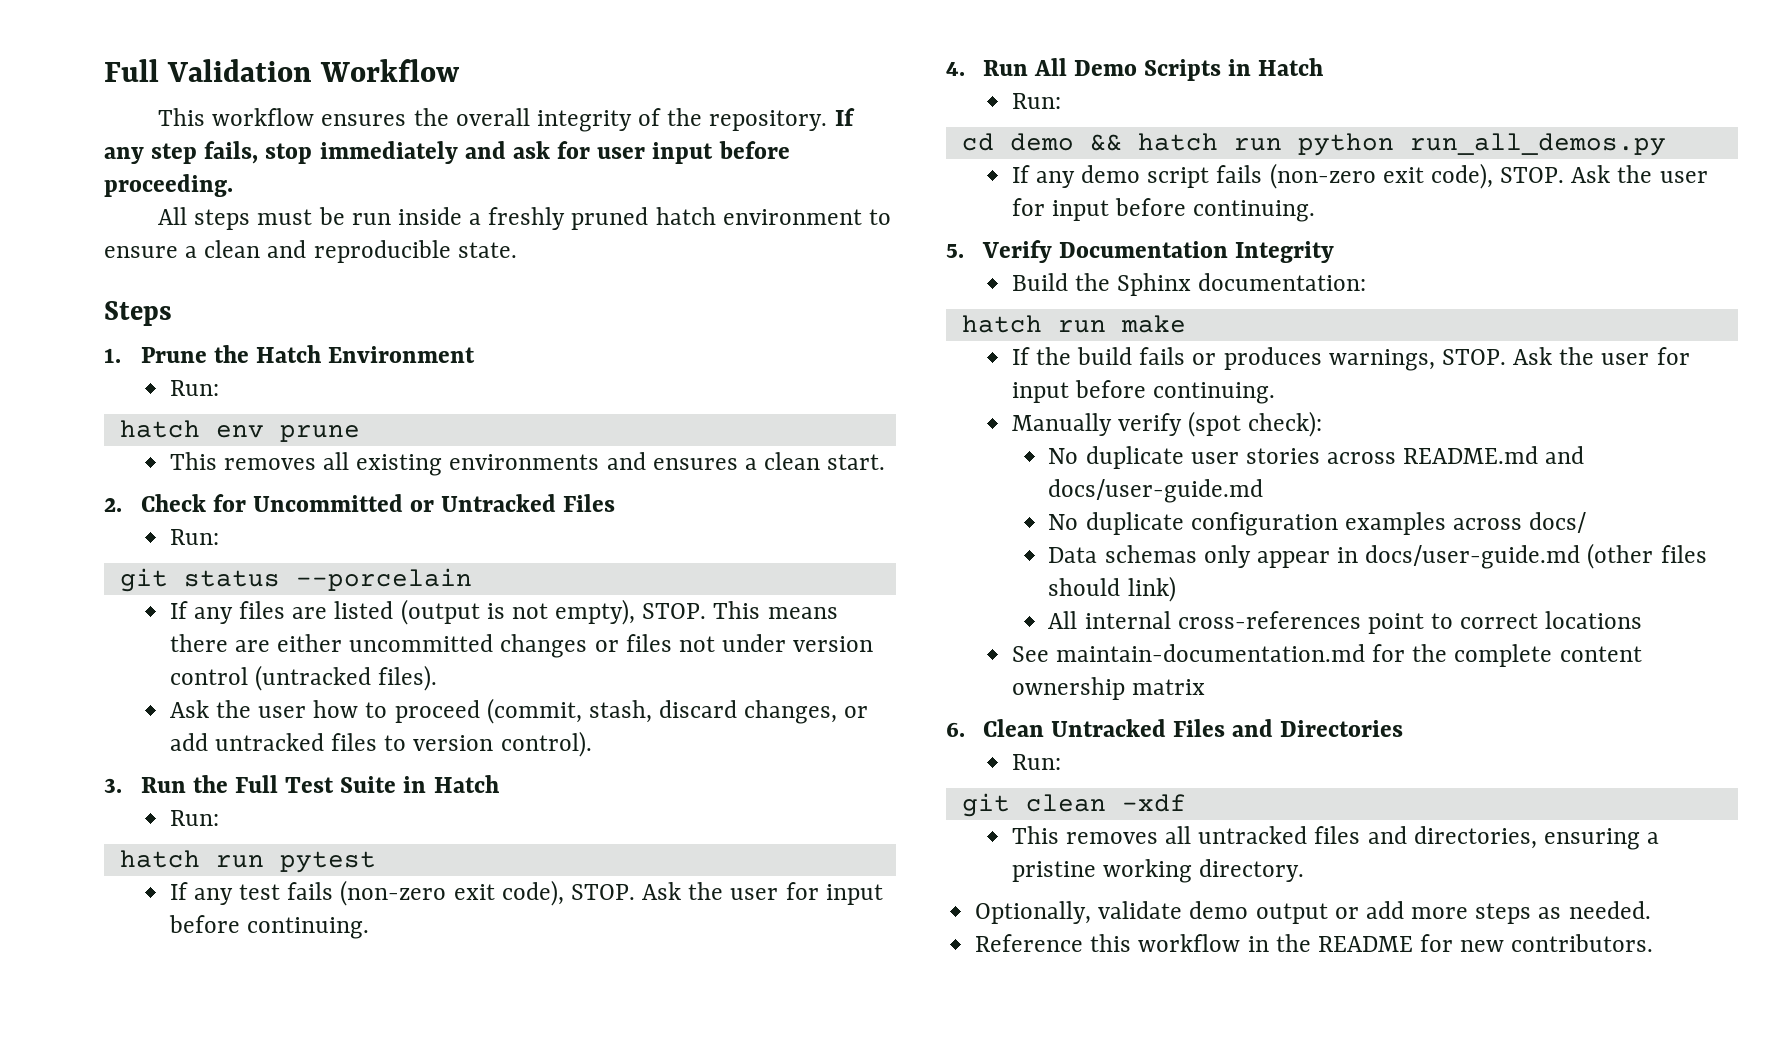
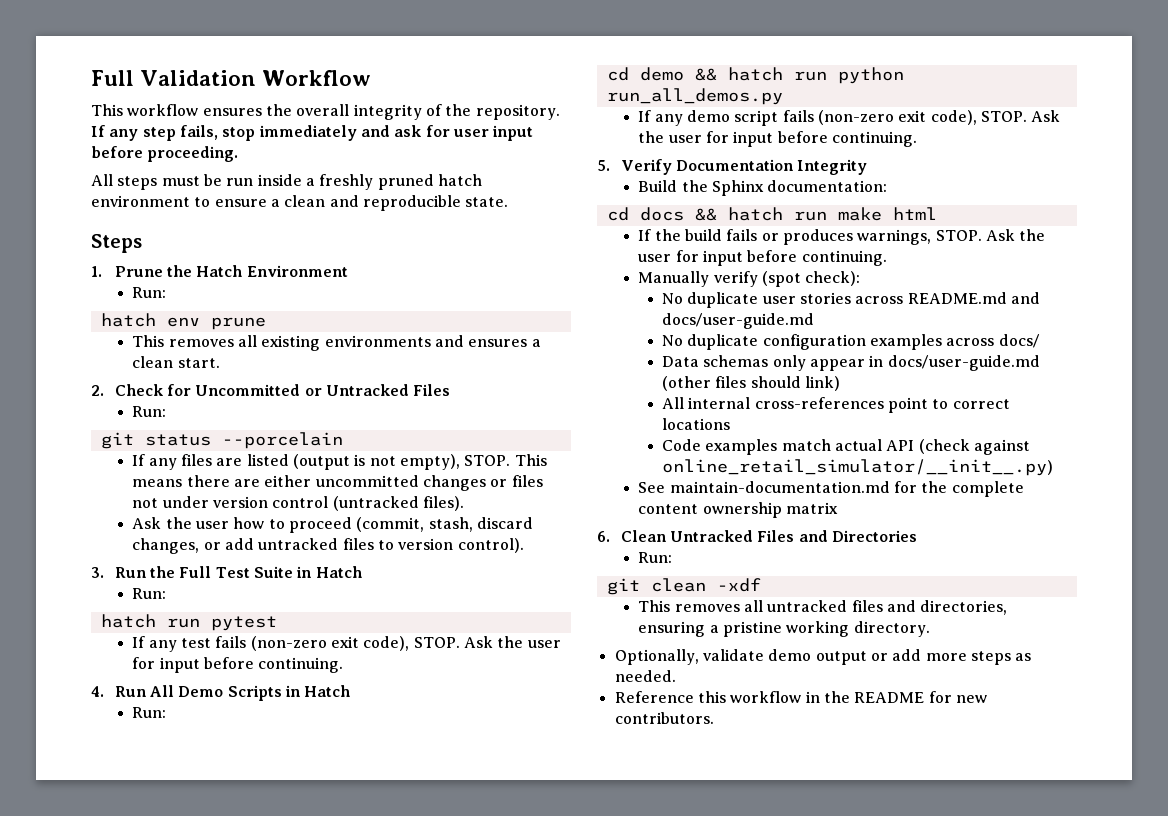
(1367, 282) none -> [606,207,717,221] cd docs &&
(1186, 324) none -> [892,207,937,220] html
(1643, 620) none -> [662,439,1030,455] [662,459,1054,476] // Code examples match actual API (check against online_retail_simulator/__init__.py)

